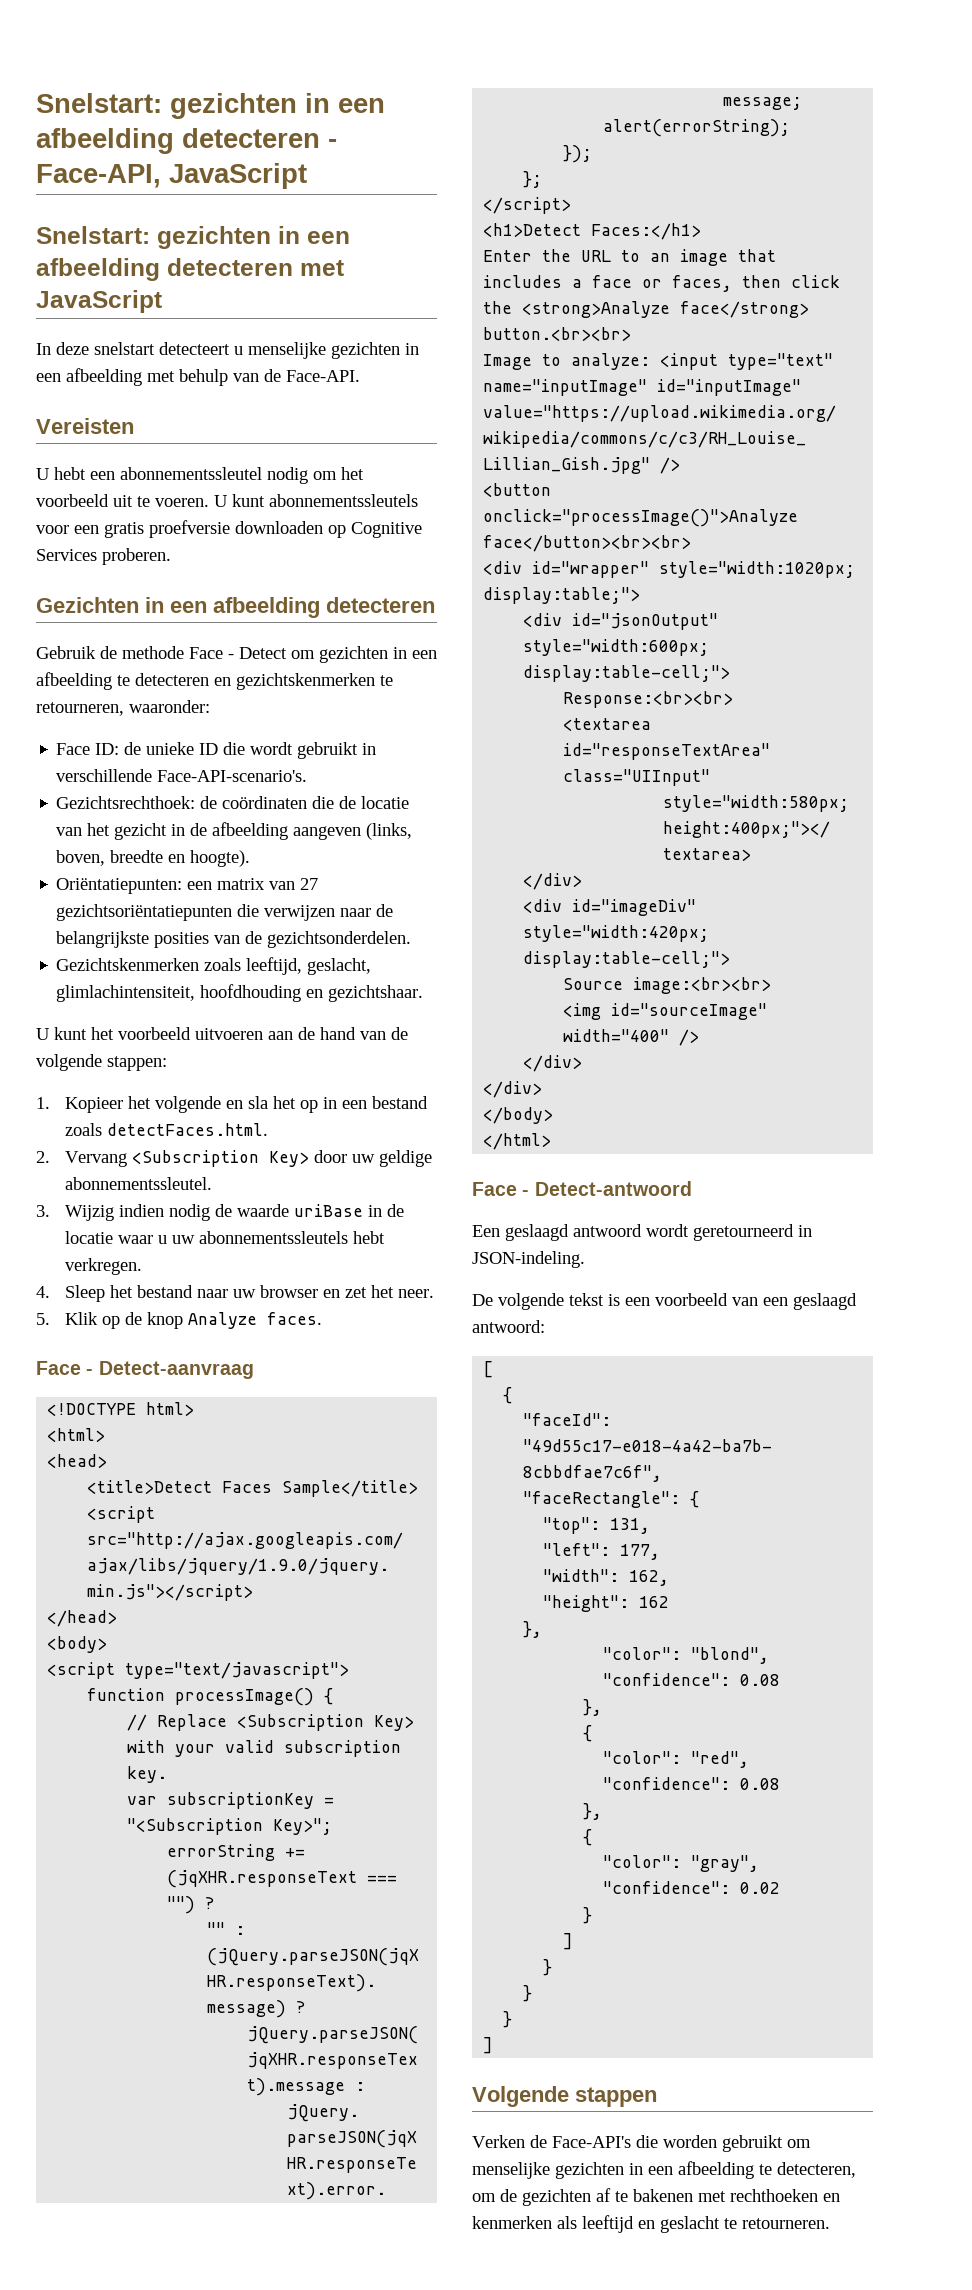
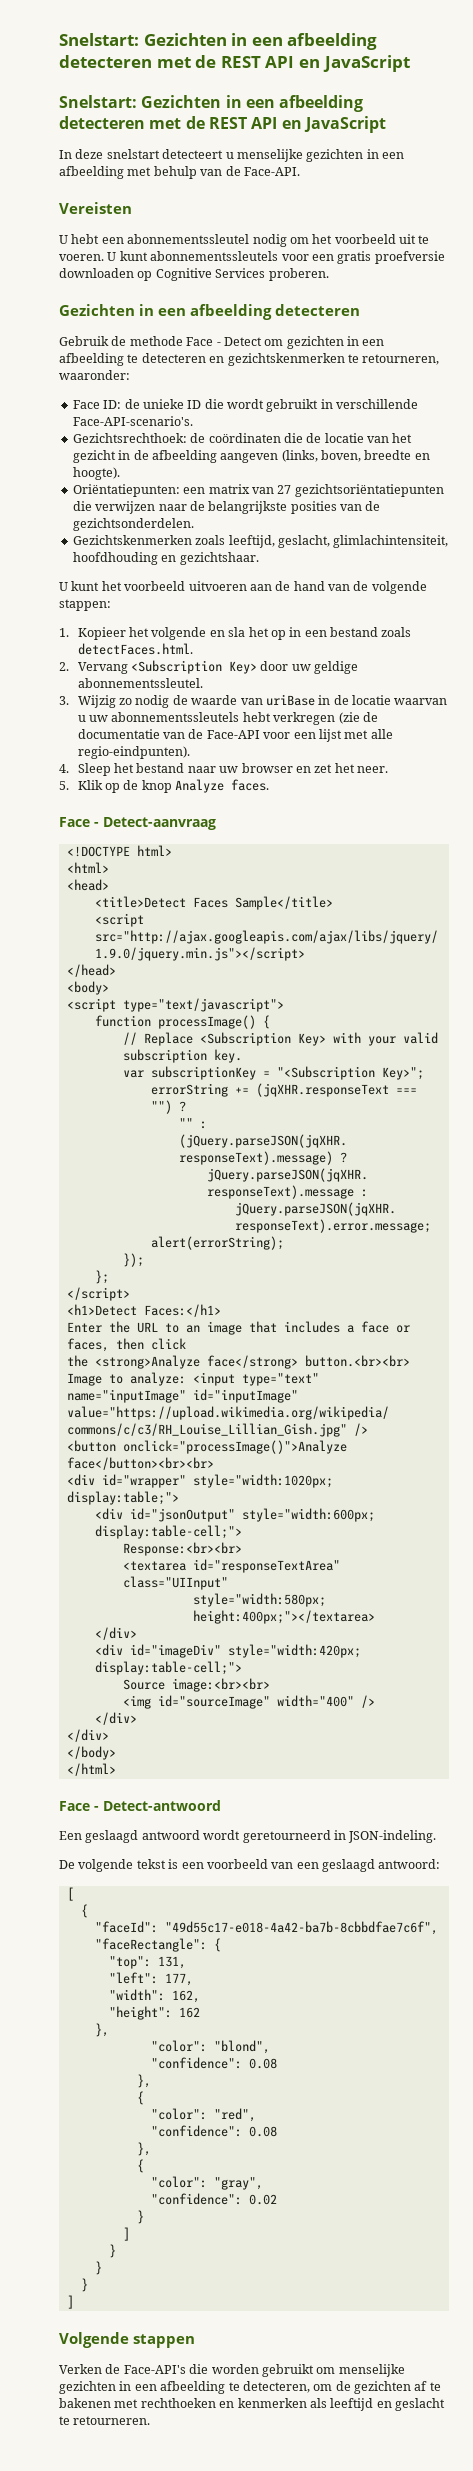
[36,93,385,119] [36,128,337,154] [36,163,307,189] [36,226,350,249] [36,258,344,281] Snelstart: gezichten in een afbeelding detecteren - Face-API, JavaScript // Snelstart: gezichten in een afbeelding detecteren met -> [59,33,378,50] [59,55,410,72] [59,95,364,112] [59,116,302,129] Snelstart: Gezichten in een afbeelding detecteren met de REST API en JavaScript // Snelstart: Gezichten in een afbeelding detecteren met de REST API en
[118,1204,164,1217] indien -> [119,698,133,705] zo
(289, 1210) none -> [240,698,263,705] van
[117,1235,153,1244] waar -> [394,698,448,705] waarvan
[64,1258,142,1275] verkregen. -> [273,712,378,725] [77,729,393,742] [77,746,190,759] verkregen (zie de documentatie van de Face-API voor een lijst met alle regio-eindpunten).

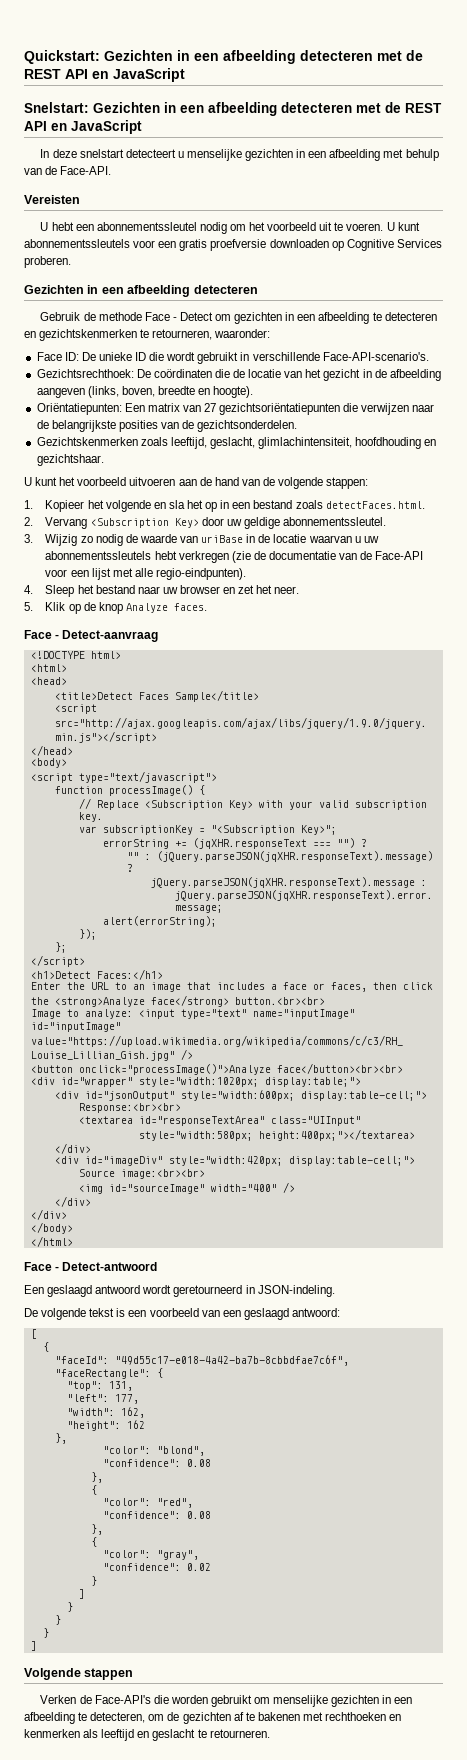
[59,33,139,46] Snelstart: -> [24,50,100,64] Quickstart:
[124,399,140,409] de -> [81,352,96,361] De
[190,433,206,443] de -> [136,369,151,378] De
[183,487,206,494] een -> [124,403,145,412] Een

